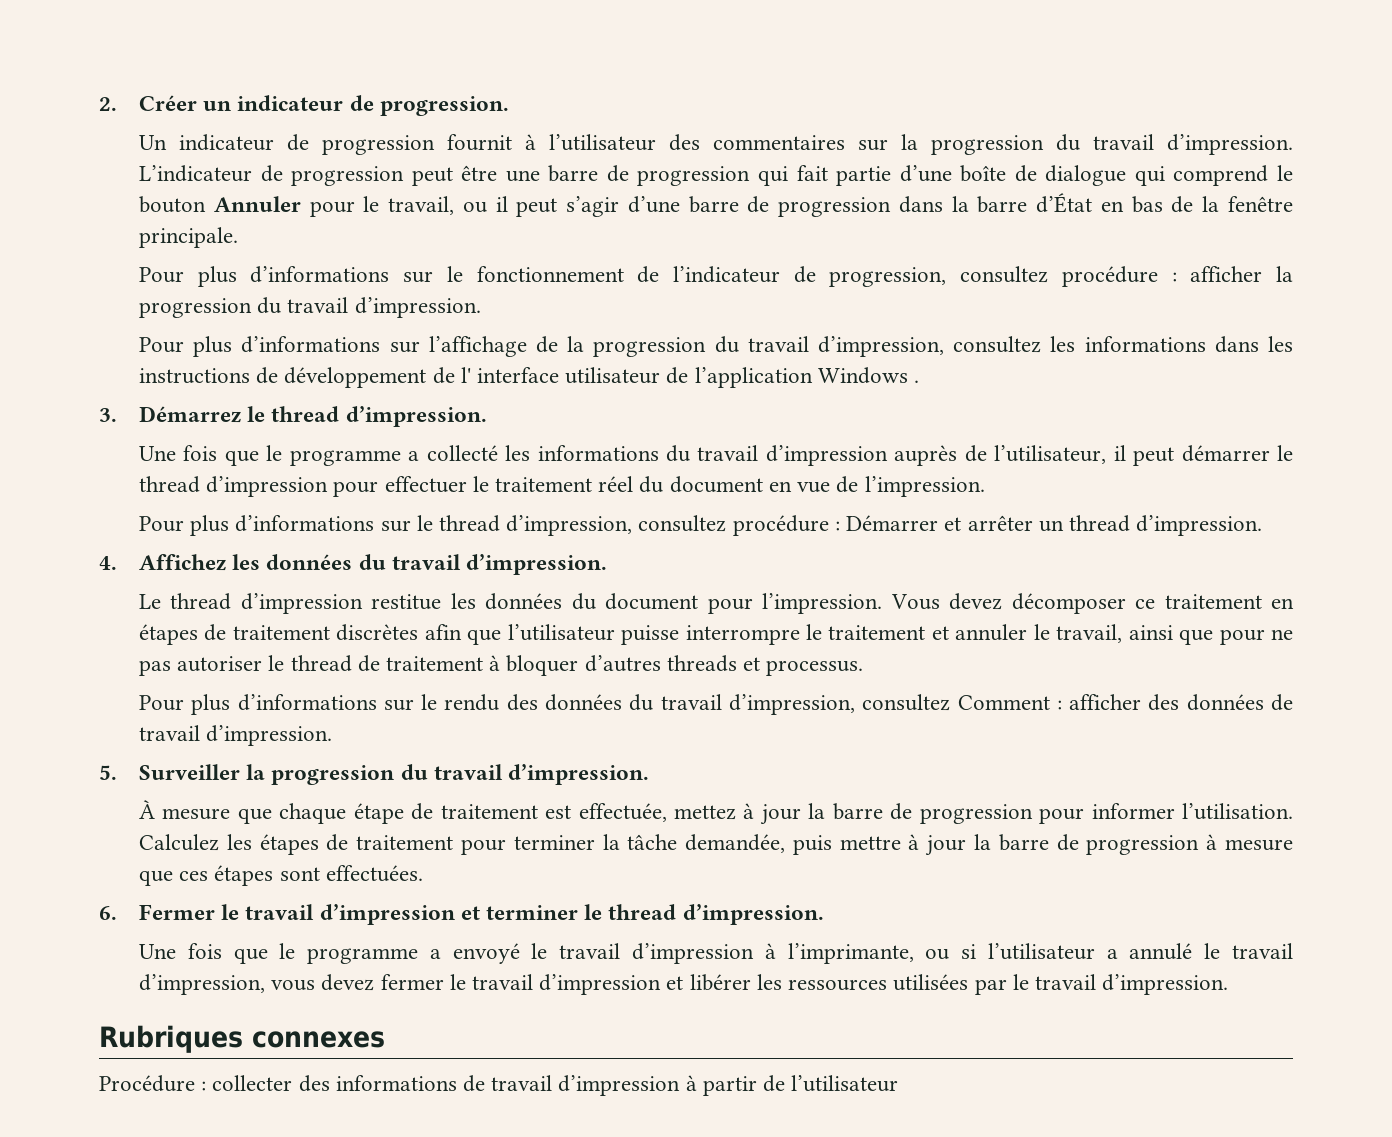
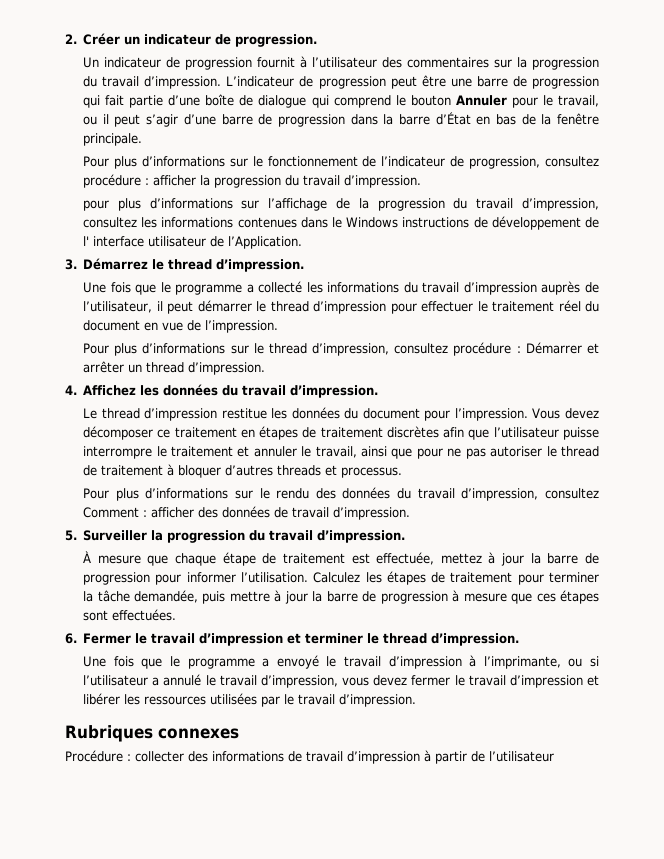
[139,337,185,353] Pour -> [83,200,110,211] pour
[1214,336,1293,353] dans les -> [237,217,399,228] contenues dans le Windows
[694,367,920,388] l’application Windows . -> [228,236,303,249] l’Application.

